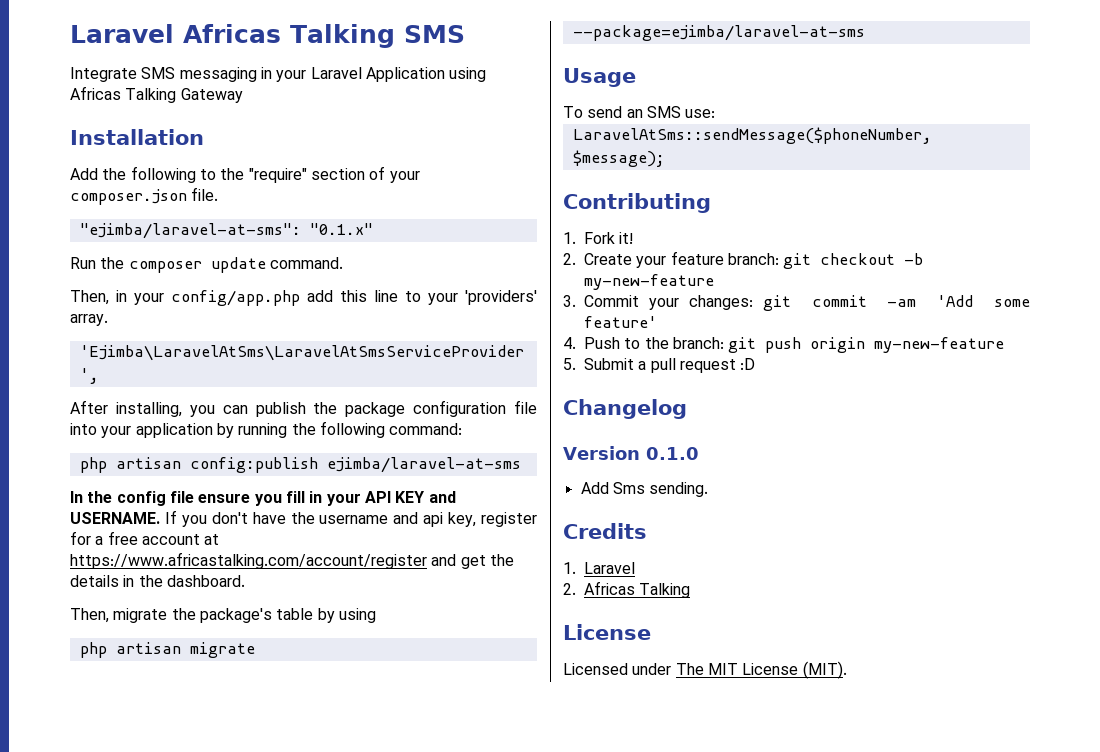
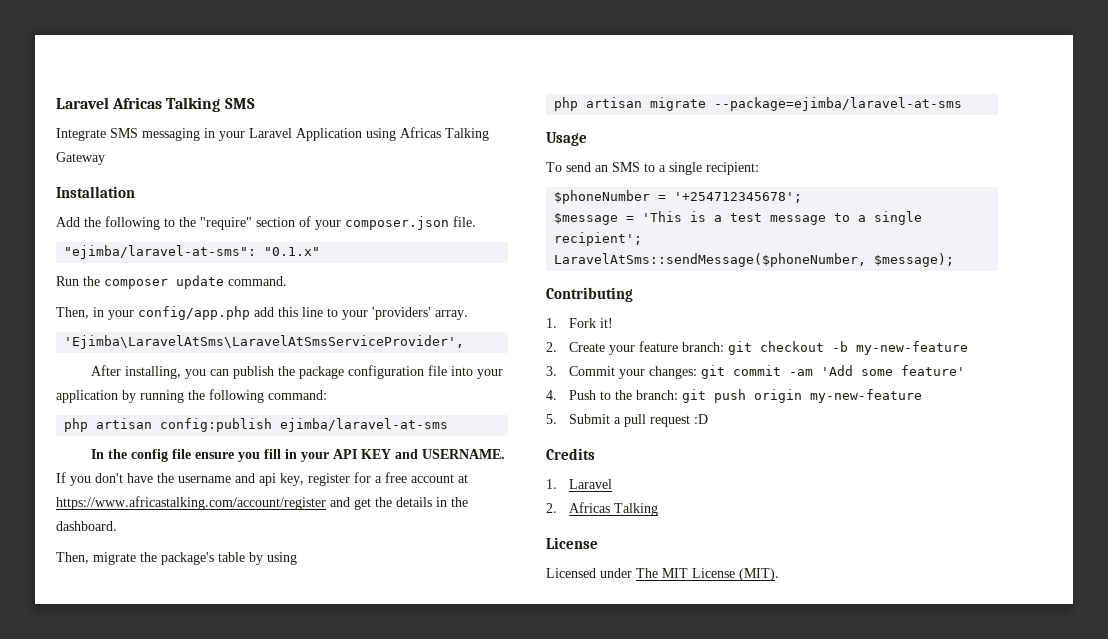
[685,109,716,118] use: -> [644,162,759,175] [554,190,803,204] [554,211,923,225] [554,232,643,246] to a single recipient: // $phoneNumber = '+254712345678'; // $message = 'This is a test message to a single recipient';
[563,399,687,419] [563,446,699,460] [580,482,709,497] // Changelog // Version 0.1.0 // Add Sms sending. -> (708, 419) none

